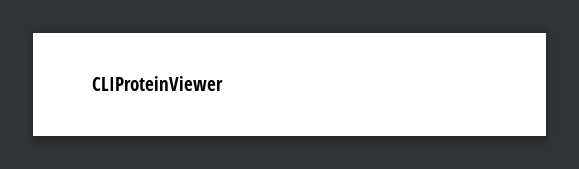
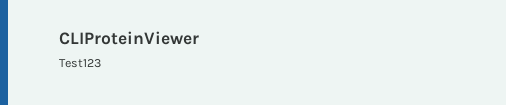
(223, 83) none -> [59,59,101,68] // Test123

